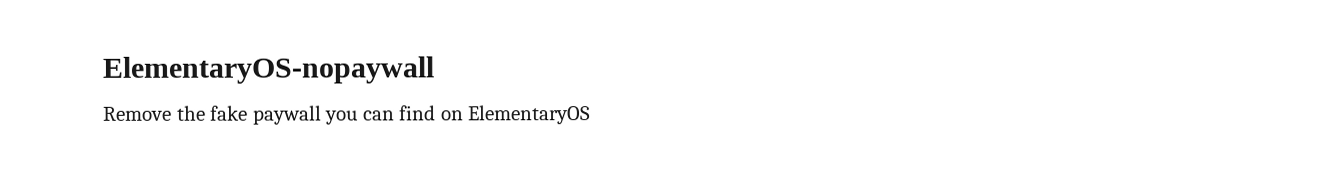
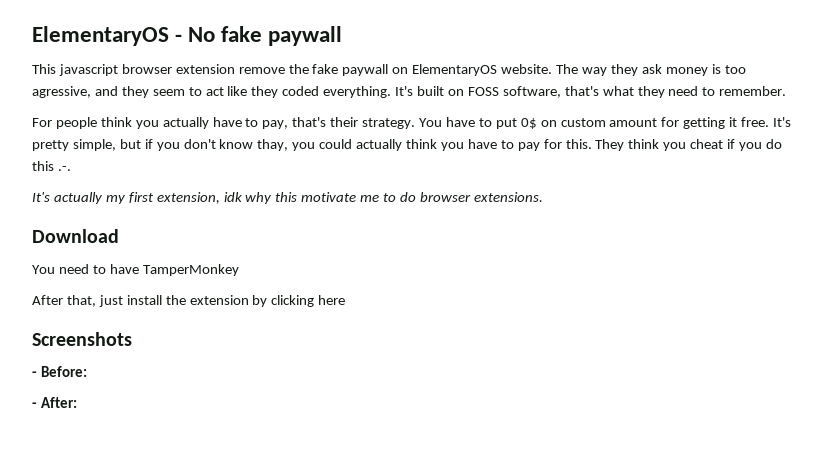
[102,56,434,84] [103,105,592,125] ElementaryOS-nopaywall // Remove the fake paywall you can find on ElementaryOS -> [32,26,343,46] [32,64,746,76] [32,86,787,98] [32,117,792,129] [32,139,782,151] [32,161,71,171] [32,192,543,204] [32,229,119,243] [32,264,239,276] [32,295,346,307] [32,332,132,346] [32,366,87,377] [32,397,77,408] ElementaryOS - No fake paywall // This javascript browser extension remove the fake paywall on ElementaryOS website. The way they ask money is too agressive, and they seem to act like they coded everything. It's built on FOSS software, that's what they need to remember. // For people think you actually have to pay, that's their strategy. You have to put 0$ on custom amount for getting it free. It's pretty simple, but if you don't know thay, you could actually think you have to pay for this. They think you cheat if you do this .-. // It's actually my first extension, idk why this motivate me to do browser extensions. // Download // You need to have TamperMonkey // After that, just install the extension by clicking here // Screenshots // - Before: // - After:

